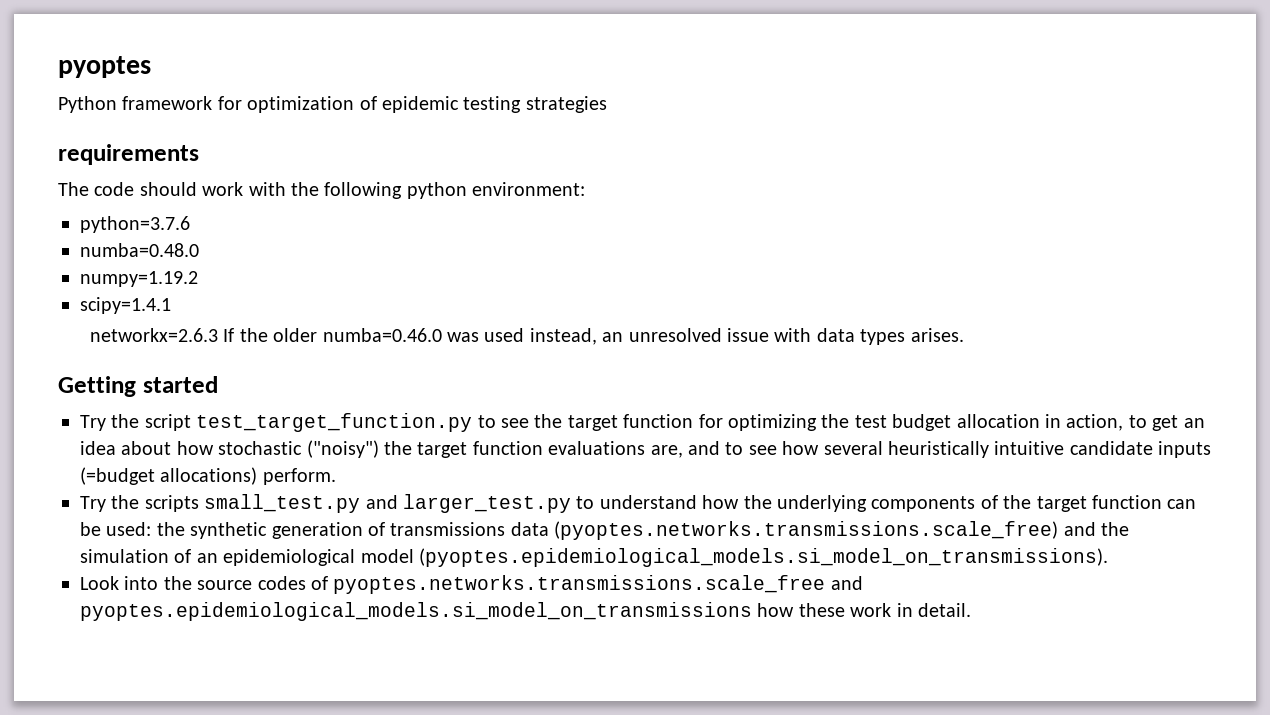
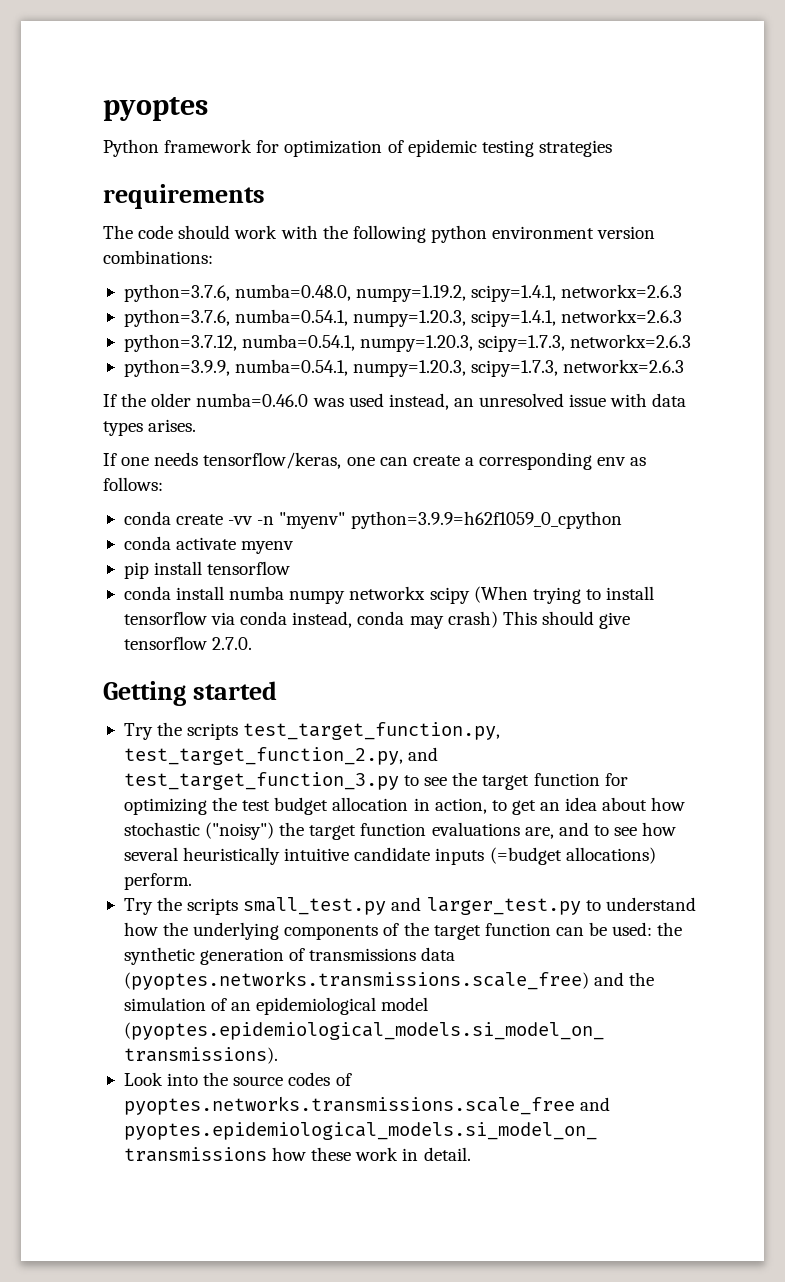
[472,182,586,196] [80,216,190,233] [80,243,199,257] [80,271,198,287] [80,297,171,314] [90,328,219,342] environment: // python=3.7.6 // numba=0.48.0 // numpy=1.19.2 // scipy=1.4.1 // networkx=2.6.3 -> [492,226,656,239] [103,250,213,264] [123,284,683,302] [123,309,683,327] [123,334,692,352] [123,359,685,377] environment version combinations: // python=3.7.6, numba=0.48.0, numpy=1.19.2, scipy=1.4.1, networkx=2.6.3 // python=3.7.6, numba=0.54.1, numpy=1.20.3, scipy=1.4.1, networkx=2.6.3 // python=3.7.12, numba=0.54.1, numpy=1.20.3, scipy=1.7.3, networkx=2.6.3 // python=3.9.9, numba=0.54.1, numpy=1.20.3, scipy=1.7.3, networkx=2.6.3 //
(964, 335) none -> [103,452,647,470] [103,477,163,491] [123,511,622,529] [123,536,295,554] [123,561,291,579] [123,586,655,604] [123,611,631,629] [123,636,253,650] // If one needs tensorflow/keras, one can create a corresponding env as follows: // conda create -vv -n "myenv" python=3.9.9=h62f1059_0_cpython // conda activate myenv // pip install tensorflow // conda install numba numpy networkx scipy (When trying to install tensorflow via conda instead, conda may crash) This should give tensorflow 2.7.0.
[144,413,473,432] script test_target_function.py -> [187,722,501,740] [123,747,439,765] [123,772,399,790] scripts test_target_function.py, test_target_function_2.py, and test_target_function_3.py

